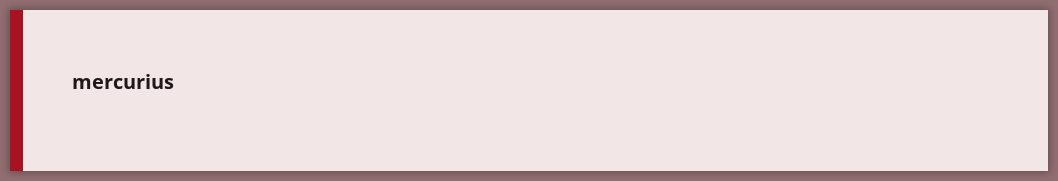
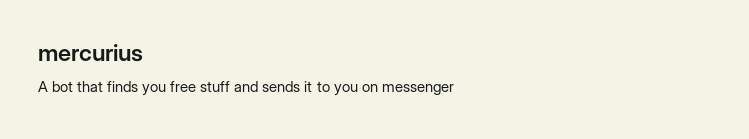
(174, 81) none -> [38,81,454,96] // A bot that finds you free stuff and sends it to you on messenger

